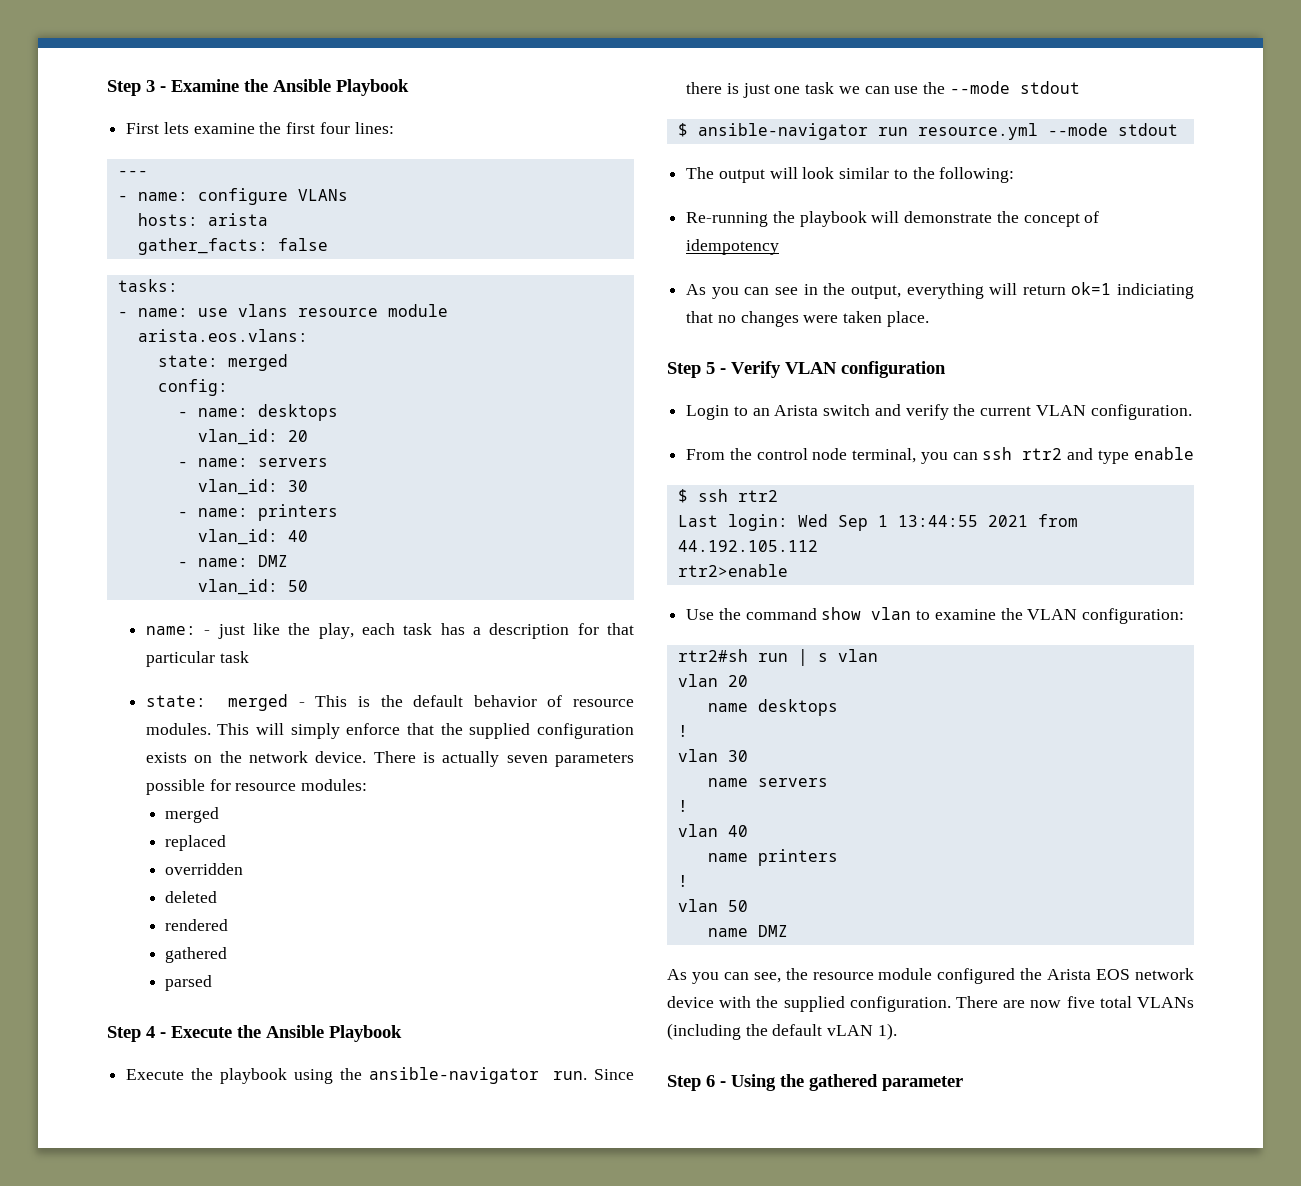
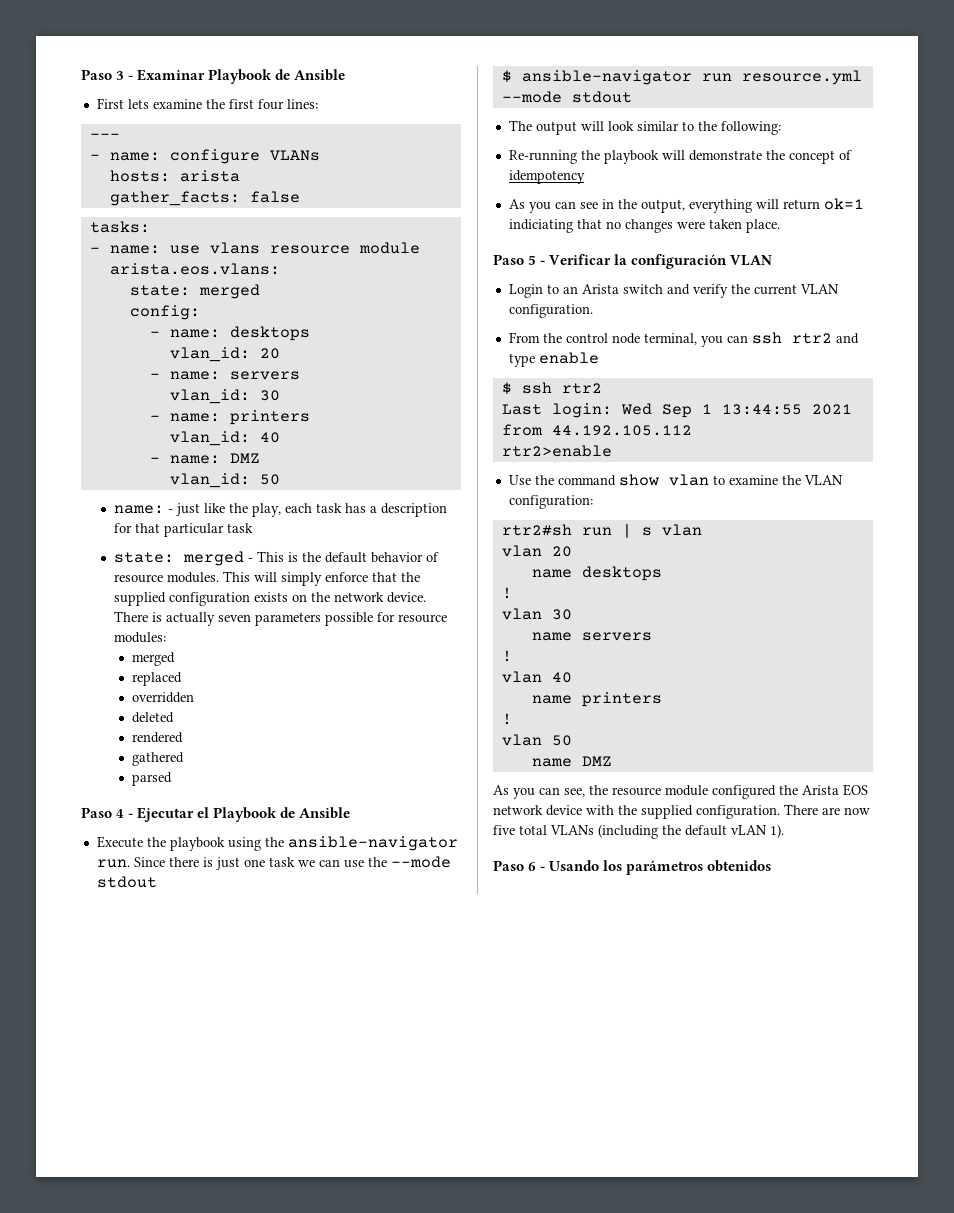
[107,80,141,96] Step -> [81,69,112,80] Paso
[171,79,409,96] Examine the Ansible Playbook -> [137,69,346,84] Examinar Playbook de Ansible
[107,1026,141,1042] Step -> [81,807,112,818] Paso
[171,1025,402,1042] Execute the Ansible Playbook -> [137,807,351,822] Ejecutar el Playbook de Ansible
[667,362,701,378] Step -> [493,254,524,265] Paso
[731,361,946,378] Verify VLAN configuration -> [549,254,773,269] Verificar la configuración VLAN
[667,1075,701,1091] Step -> [493,860,524,871] Paso
[731,1074,963,1091] Using the gathered parameter -> [549,860,772,875] Usando los parámetros obtenidos

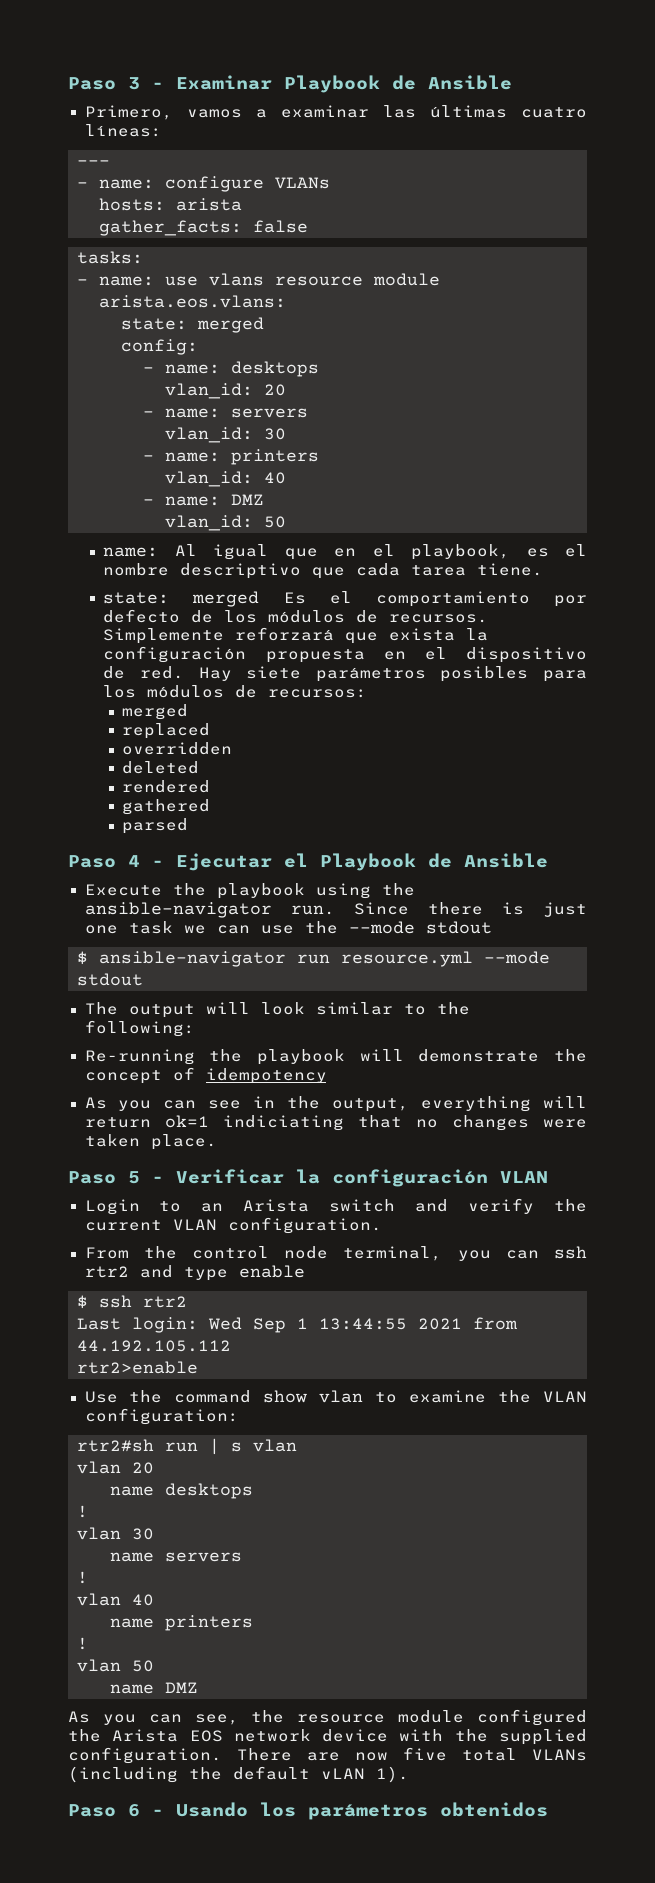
[96,98,318,110] First lets examine the first four lines: -> [84,105,587,120] [84,124,162,137] Primero, vamos a examinar las últimas cuatro líneas:
[168,503,448,517] [114,523,254,537] [114,551,440,566] [114,571,421,586] [114,592,427,606] [114,611,448,626] [114,632,167,643] - just like the play, each task has a description for that particular task // state: merged - This is the default behavior of resource modules. This will simply enforce that the supplied configuration exists on the network device. There is actually seven parameters possible for resource modules: -> [174,544,587,560] [103,563,544,579] [103,591,587,607] [103,609,489,623] [103,627,489,644] [103,646,587,663] [103,666,587,682] [103,685,368,698] Al igual que en el playbook, es el nombre descriptivo que cada tarea tiene. // state: merged Es el comportamiento por defecto de los módulos de recursos. Simplemente reforzará que exista la configuración propuesta en el dispositivo de red. Hay siete parámetros posibles para los módulos de recursos:

